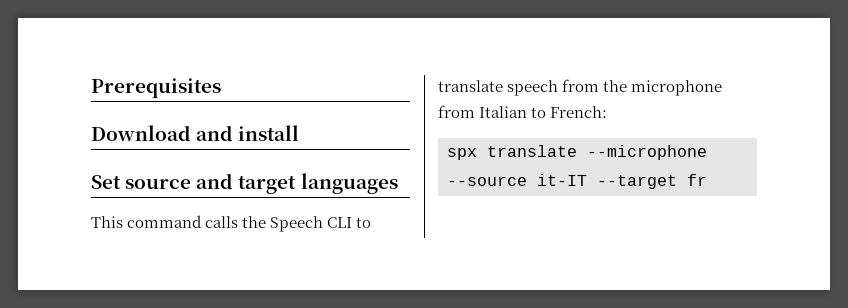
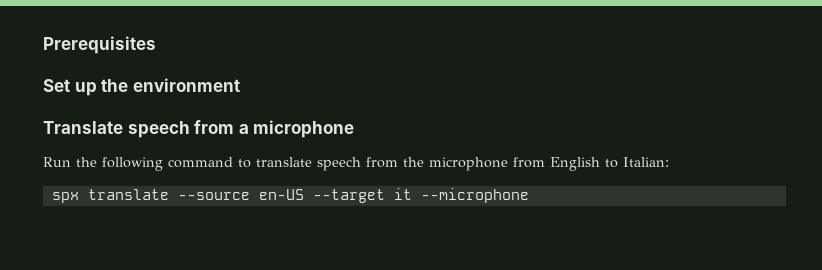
[91,125,300,141] [91,173,398,194] [91,215,353,232] Download and install // Set source and target languages // This command calls the Speech CLI -> [43,78,240,96] [43,120,355,138] [43,157,233,171] Set up the environment // Translate speech from a microphone // Run the following command
[479,106,608,118] Italian to French: -> [550,157,669,171] English to Italian:
[587,145,707,160] [447,174,707,189] --microphone --source it-IT --target fr -> [177,188,529,203] --source en-US --target it --microphone

